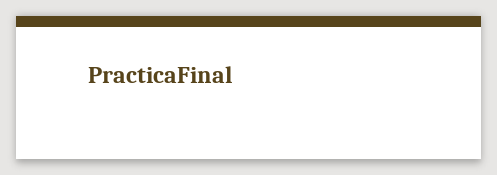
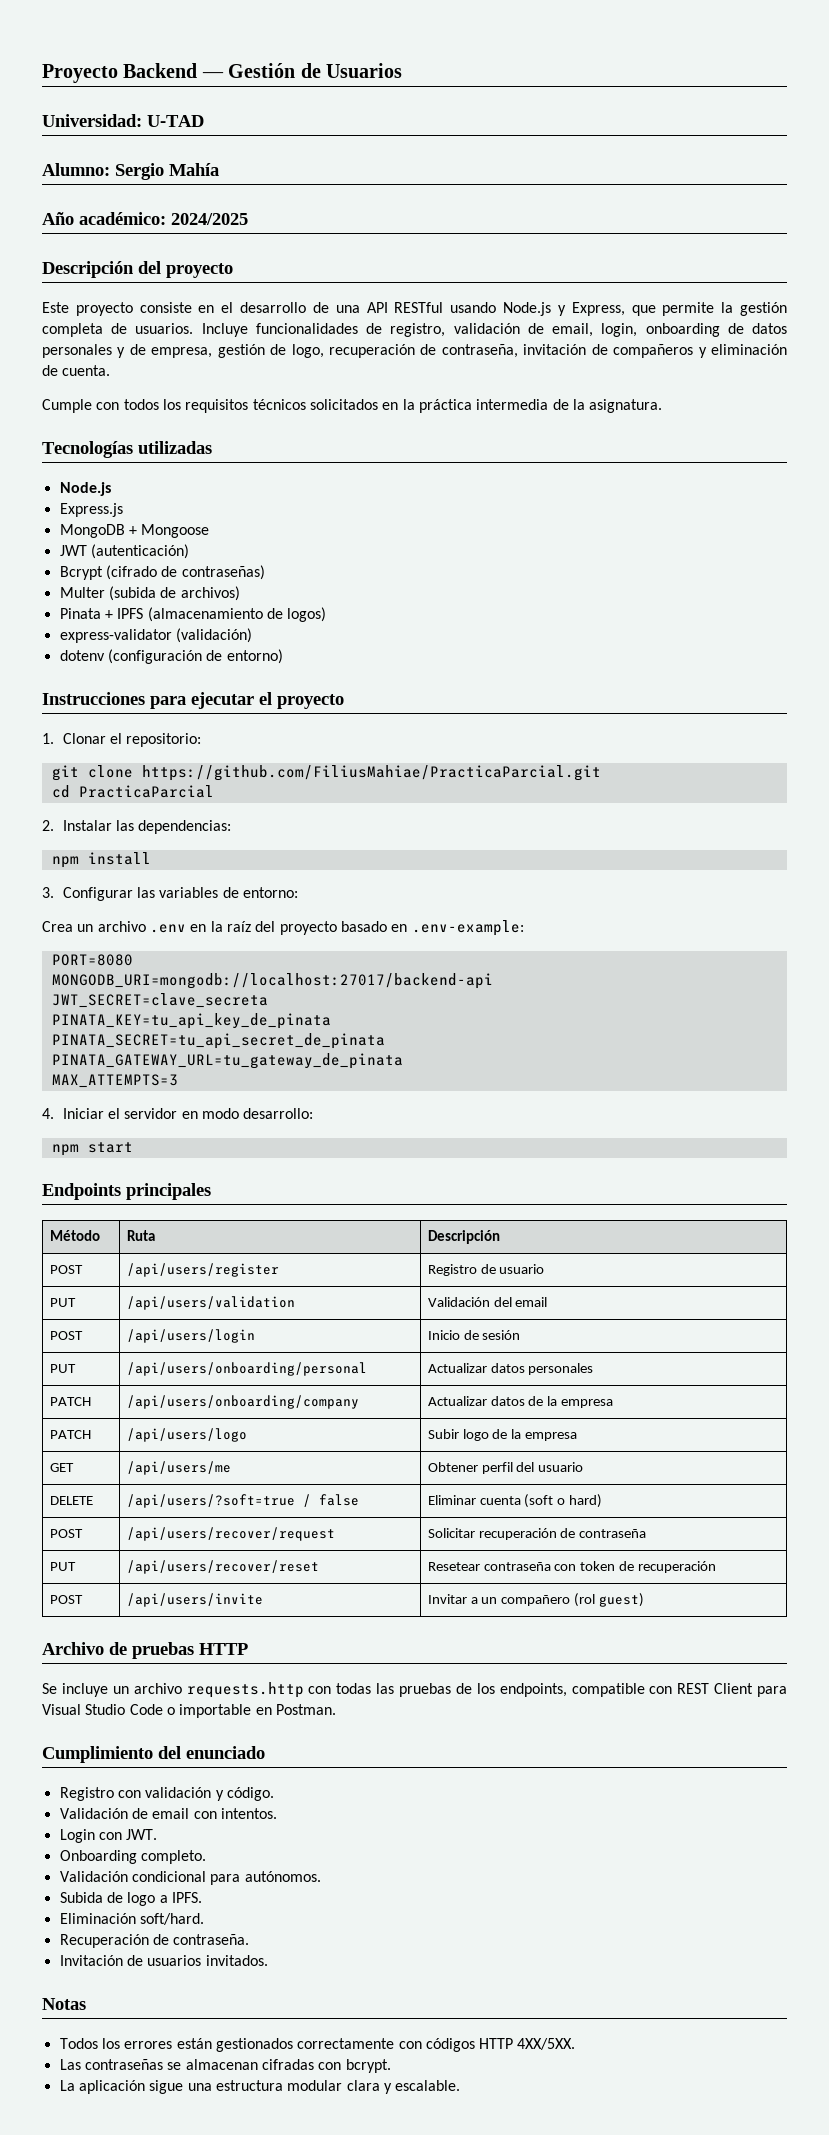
[88,66,232,83] PracticaFinal -> [42,63,402,83] [42,114,204,127] [42,163,219,180] [42,212,248,225] [42,261,233,278] [42,302,788,316] [42,323,788,337] [42,344,788,358] [42,365,111,376] [42,399,663,413] [42,441,212,458] [59,482,111,496] [59,503,123,517] [59,524,210,538] [59,544,189,559] [59,565,265,580] [59,586,240,601] [59,607,327,622] [59,628,252,643] [59,649,283,664] [42,692,344,709] [42,733,202,747] [51,765,601,781] [51,785,214,798] [42,820,232,834] [51,852,151,868] [42,887,299,901] [42,920,524,936] [51,954,133,966] [51,973,493,989] [51,993,268,1008] [51,1013,331,1029] [51,1033,385,1049] [51,1053,403,1069] [51,1074,178,1088] [42,1108,314,1119] [51,1142,133,1156] [42,1183,211,1200] [49,1230,100,1241] [126,1230,155,1241] [427,1230,500,1244] [49,1265,83,1274] [126,1263,279,1277] [427,1264,545,1276] [49,1298,76,1307] [126,1296,295,1310] [427,1297,548,1307] [49,1331,83,1340] [126,1329,255,1343] [427,1330,521,1340] [49,1364,76,1373] [126,1362,367,1376] [427,1363,594,1375] [49,1397,91,1406] [126,1395,359,1409] [427,1396,614,1408] [49,1430,91,1439] [126,1428,247,1442] [427,1429,578,1441] [49,1463,74,1472] [126,1461,231,1475] [427,1462,584,1474] [49,1496,93,1505] [126,1494,359,1508] [427,1494,603,1508] [49,1529,83,1538] [126,1527,335,1541] [427,1528,647,1540] [49,1562,76,1571] [126,1560,319,1574] [427,1561,717,1573] [49,1595,83,1604] [126,1593,263,1607] [427,1593,645,1607] [42,1642,248,1659] [42,1682,787,1698] [42,1704,336,1718] [42,1746,265,1763] [59,1787,274,1801] [59,1808,277,1819] [59,1829,158,1843] [59,1850,206,1864] [59,1871,321,1885] [59,1892,202,1906] [59,1913,204,1925] [59,1934,250,1948] [59,1955,268,1966] [42,1998,86,2010] [59,2038,576,2052] [59,2059,391,2073] [59,2080,461,2094] Proyecto Backend — Gestión de Usuarios // Universidad: U-TAD // Alumno: Sergio Mahía // Año académico: 2024/2025 // Descripción del proyecto // Este proyecto consiste en el desarrollo de una API RESTful usando Node.js y Express, que permite la gestión completa de usuarios. Incluye funcionalidades de registro, validación de email, login, onboarding de datos personales y de empresa, gestión de logo, recuperación de contraseña, invitación de compañeros y eliminación de cuenta. // Cumple con todos los requisitos técnicos solicitados en la práctica intermedia de la asignatura. // Tecnologías utilizadas // Node.js // Express.js // MongoDB + Mongoose // JWT (autenticación) // Bcrypt (cifrado de contraseñas) // Multer (subida de archivos) // Pinata + IPFS (almacenamiento de logos) // express-validator (validación) // dotenv (configuración de entorno) // Instrucciones para ejecutar el proyecto // 1. Clonar el repositorio: // git clone https://github.com/FiliusMahiae/PracticaParcial.git // cd PracticaParcial // 2. Instalar las dependencias: // npm install // 3. Configurar las variables de entorno: // Crea un archivo .env en la raíz del proyecto basado en .env-example: // PORT=8080 // MONGODB_URI=mongodb://localhost:27017/backend-api // JWT_SECRET=clave_secreta // PINATA_KEY=tu_api_key_de_pinata // PINATA_SECRET=tu_api_secret_de_pinata // PINATA_GATEWAY_URL=tu_gateway_de_pinata // MAX_ATTEMPTS=3 // 4. Iniciar el servidor en modo desarrollo: // npm start // Endpoints principales // Método | Ruta | Descripción // POST | /api/users/register | Registro de usuario // PUT | /api/users/validation | Validación del email // POST | /api/users/login | Inicio de sesión // PUT | /api/users/onboarding/personal | Actualizar datos personales // PATCH | /api/users/onboarding/company | Actualizar datos de la empresa // PATCH | /api/users/logo | Subir logo de la empresa // GET | /api/users/me | Obtener perfil del usuario // DELETE | /api/users/?soft=true / false | Eliminar cuenta (soft o hard) // POST | /api/users/recover/request | Solicitar recuperación de contraseña // PUT | /api/users/recover/reset | Resetear contraseña con token de recuperación // POST | /api/users/invite | Invitar a un compañero (rol guest) // Archivo de pruebas HTTP // Se incluye un archivo requests.http con todas las pruebas de los endpoints, compatible con REST Client para Visual Studio Code o importable en Postman. // Cumplimiento del enunciado // Registro con validación y código. // Validación de email con intentos. // Login con JWT. // Onboarding completo. // Validación condicional para autónomos. // Subida de logo a IPFS. // Eliminación soft/hard. // Recuperación de contraseña. // Invitación de usuarios invitados. // Notas // Todos los errores están gestionados correctamente con códigos HTTP 4XX/5XX. // Las contraseñas se almacenan cifradas con bcrypt. // La aplicación sigue una estructura modular clara y escalable.

